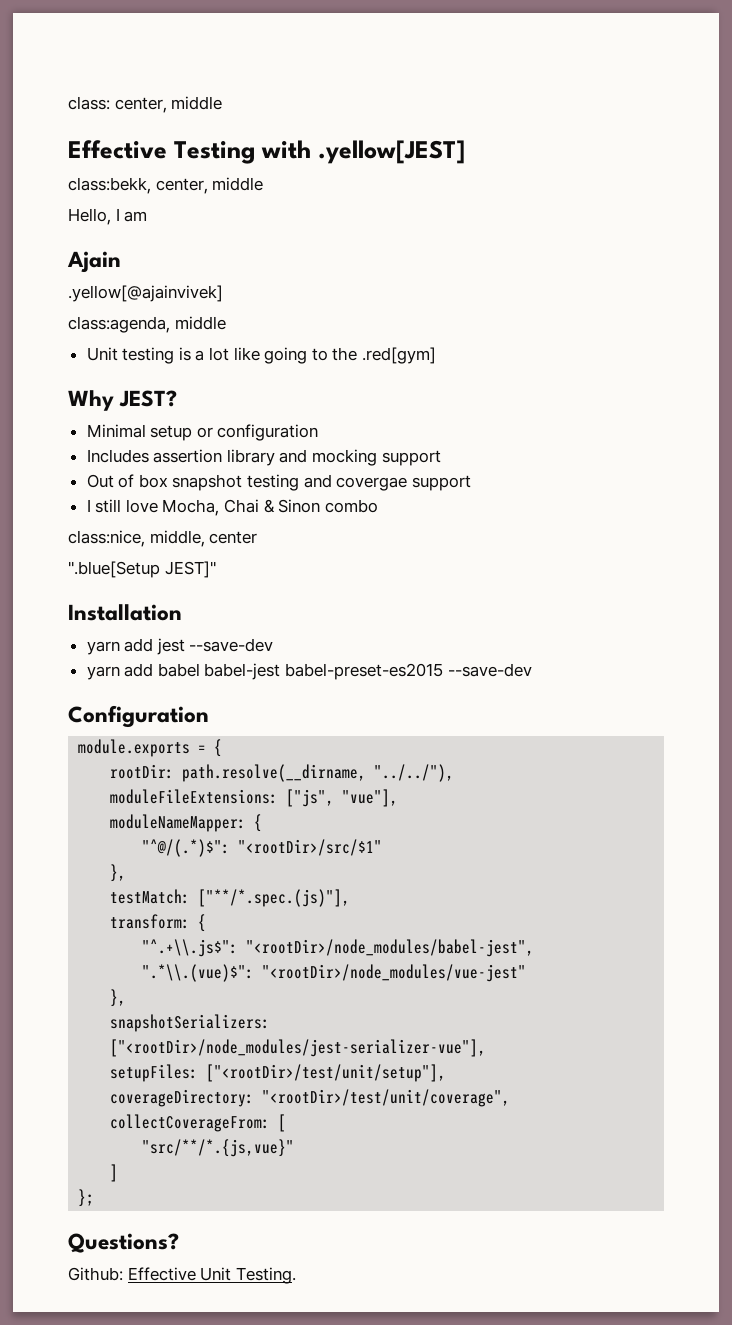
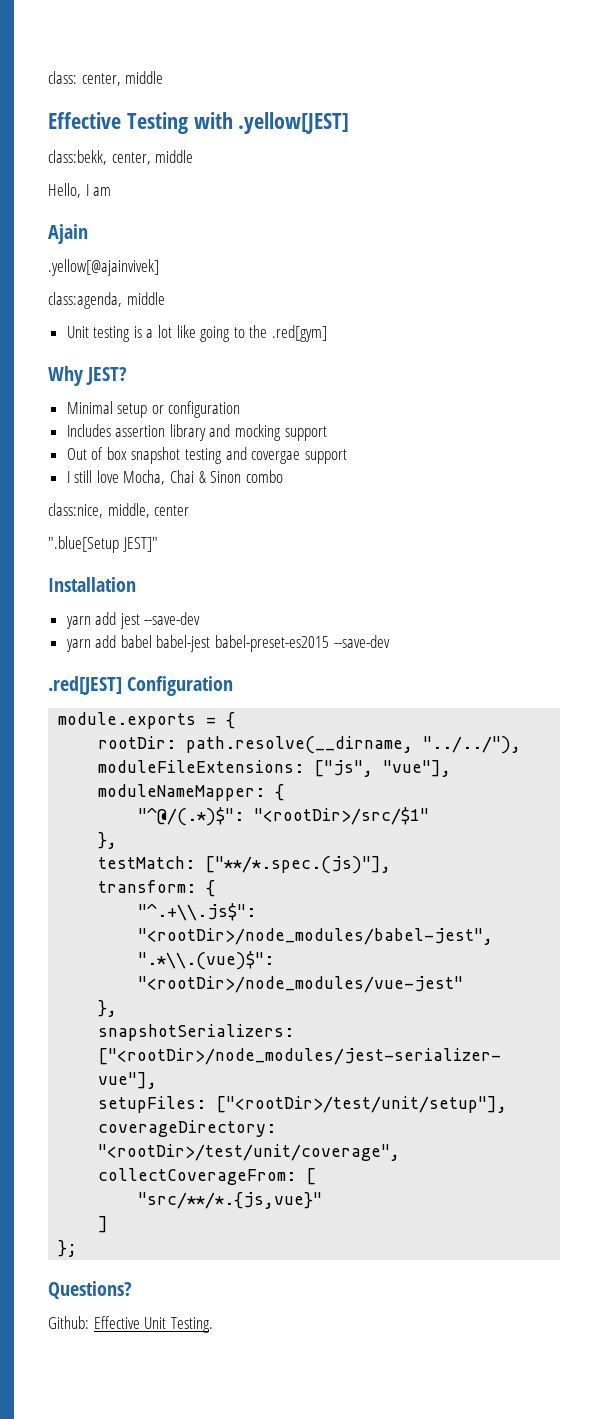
(532, 670) none -> [48,676,122,695] .red[JEST]

